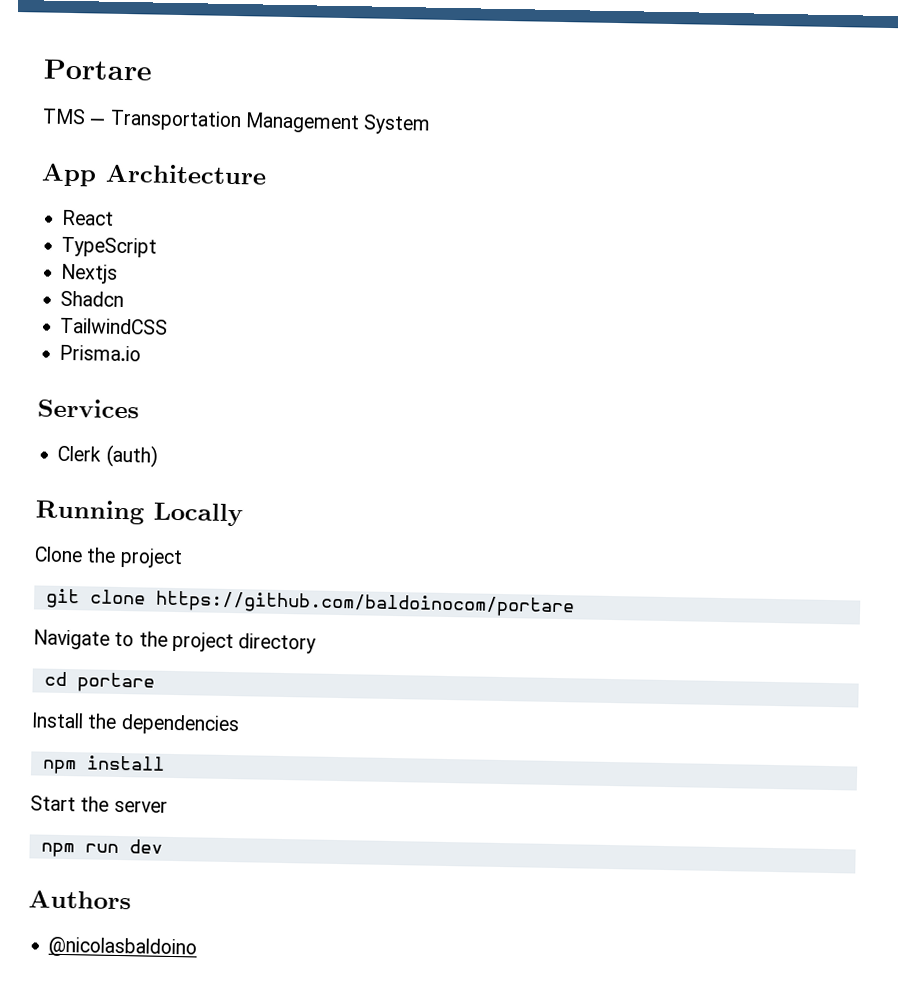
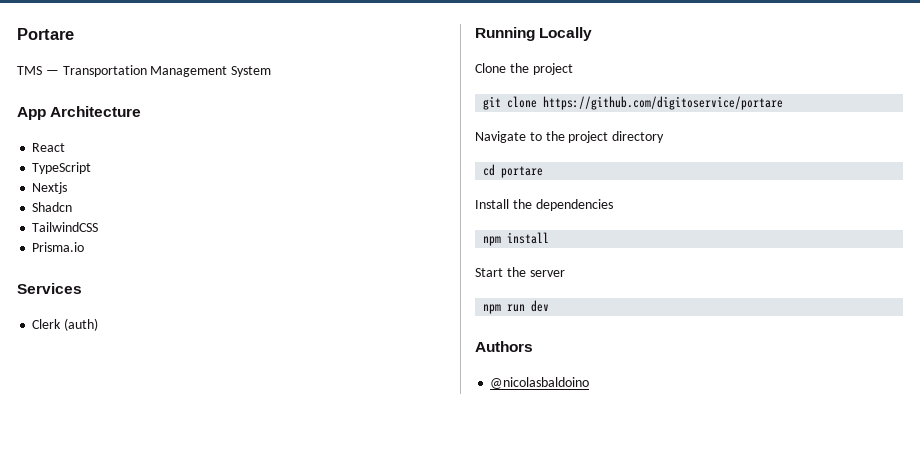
[154,590,575,618] https://github.com/baldoinocom/portare -> [543,96,784,110] https://github.com/digitoservice/portare

